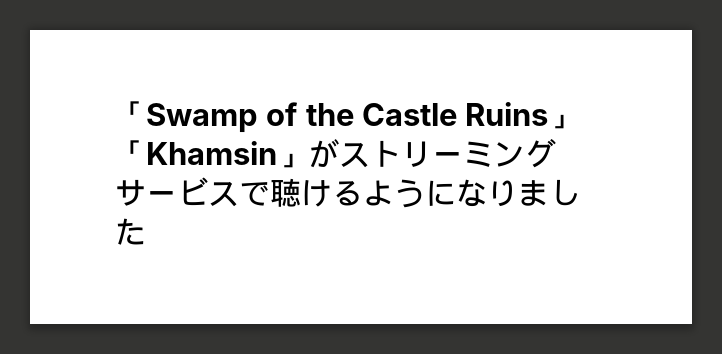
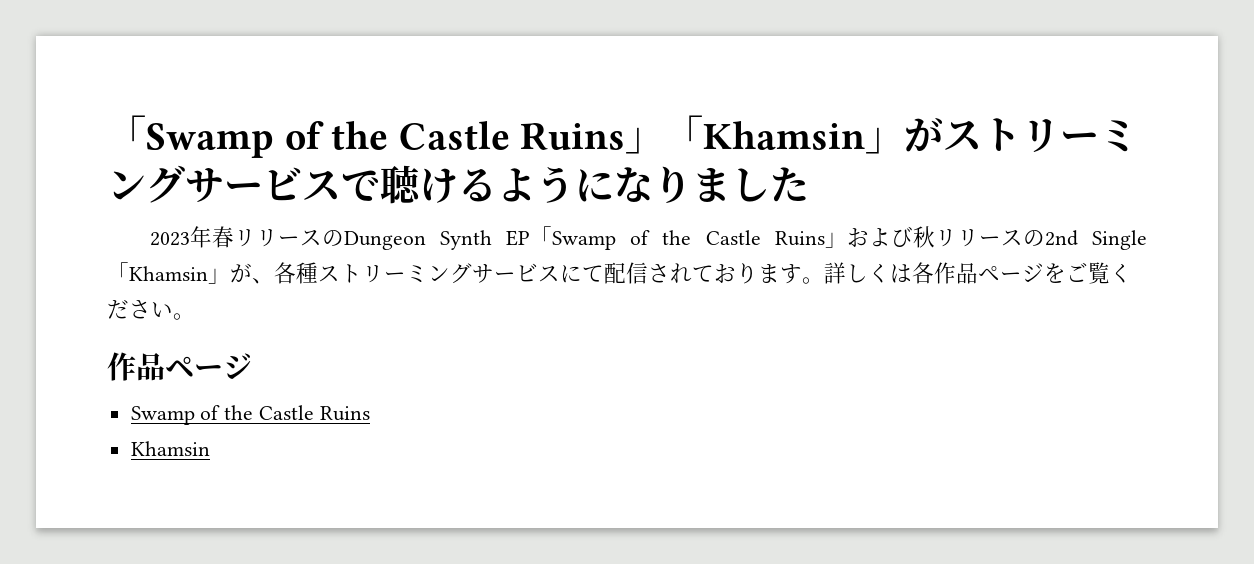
(146, 231) none -> [149,226,1147,250] [107,262,1132,284] [107,299,195,320] [107,352,252,381] [130,405,370,425] [130,441,210,456] // 2023年春リリースのDungeon Synth EP「Swamp of the Castle Ruins」および秋リリースの2nd Single「Khamsin」が、各種ストリーミングサービスにて配信されております。詳しくは各作品ページをご覧ください。 // 作品ページ // Swamp of the Castle Ruins // Khamsin

